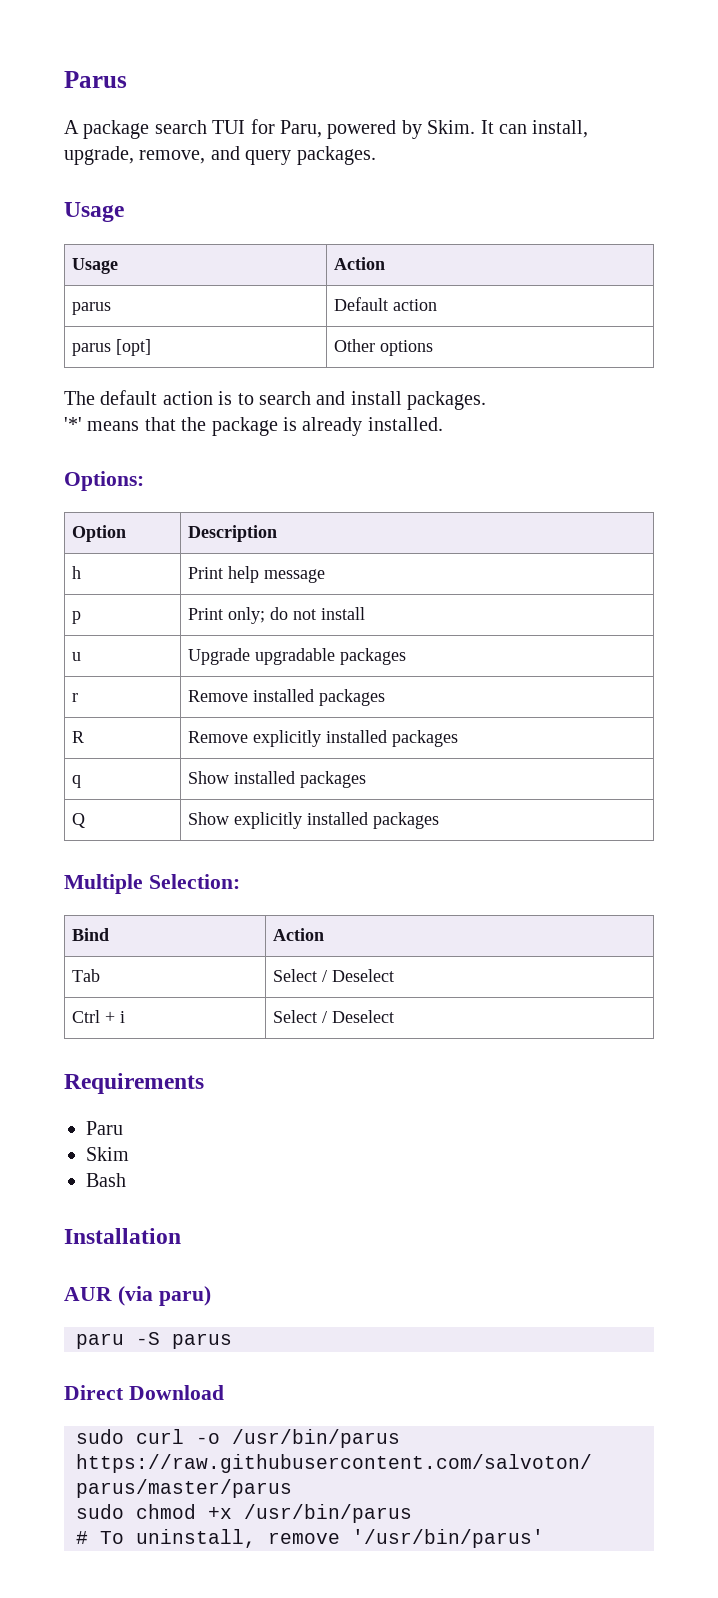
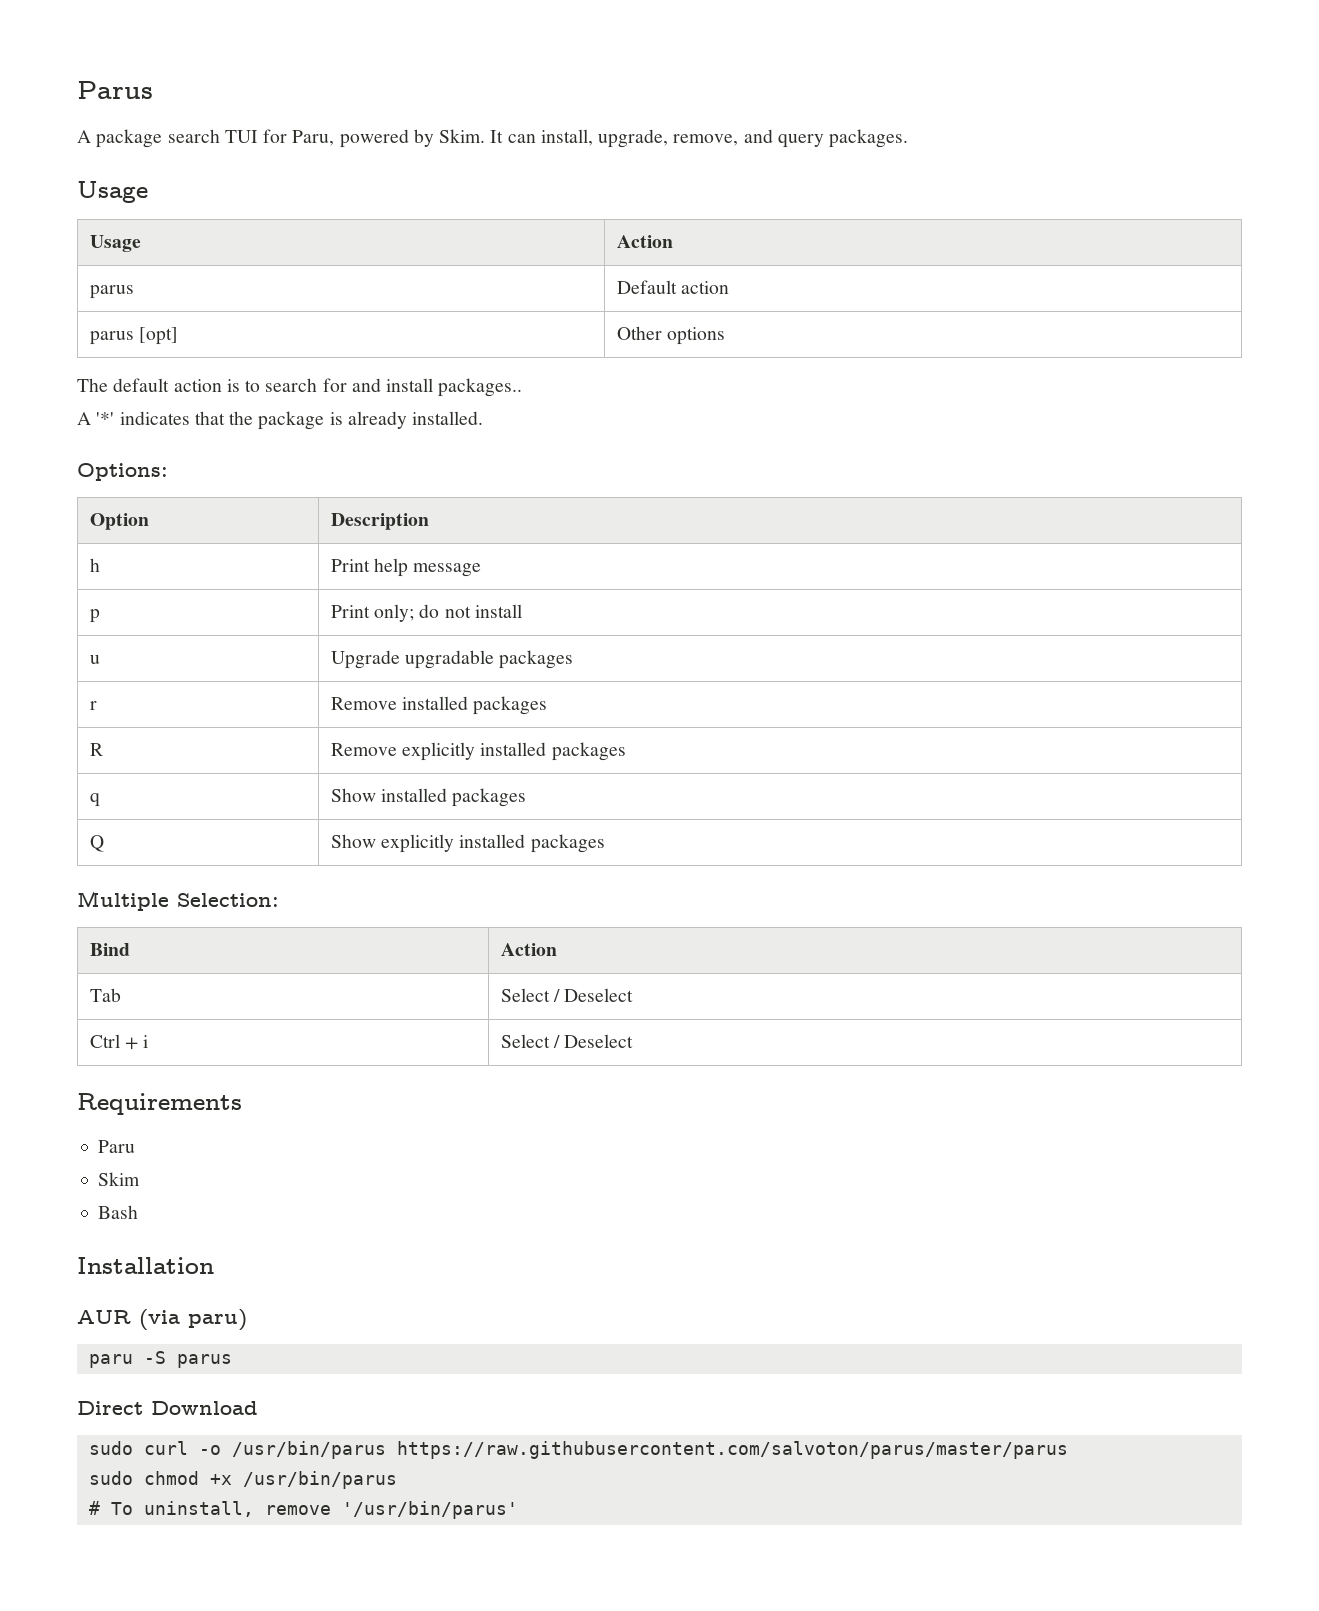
(311, 398) none -> [322,378,347,392] for
[407,391,487,410] [64,417,140,431] packages. // '*' means -> [438,378,523,397] [77,411,190,425] packages.. // A '*' indicates

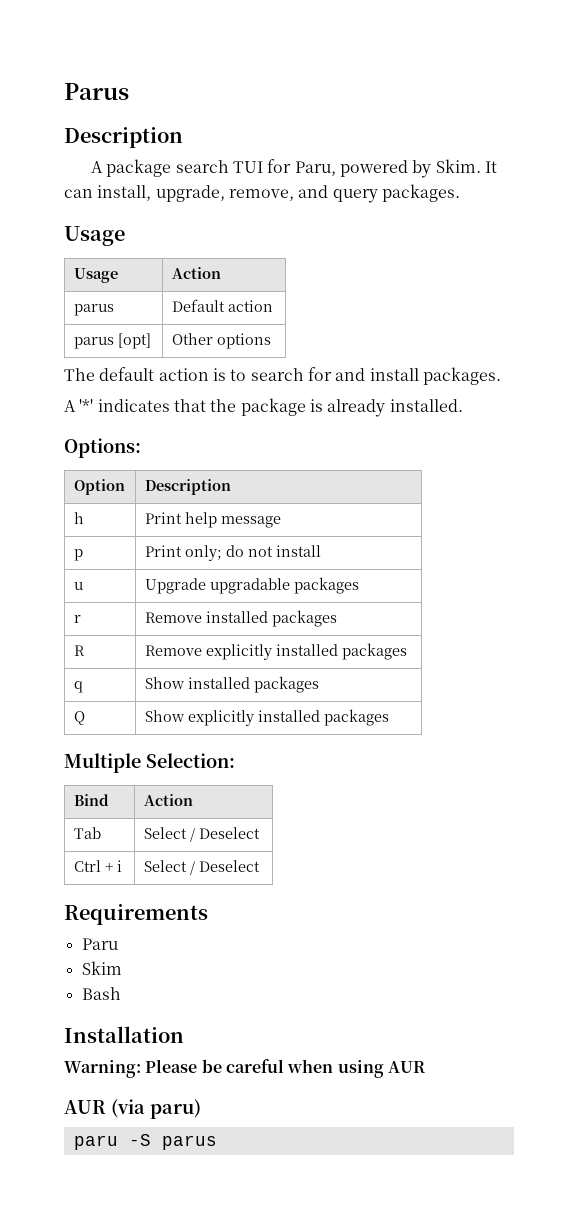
(153, 90) none -> [64,127,183,148] // Description
[438,378,523,397] packages.. -> [422,367,501,385] packages.
(214, 1265) none -> [64,1059,425,1078] // Warning: Please be careful when using AUR
[77,1401,258,1415] [88,1441,1068,1459] [88,1471,397,1489] [88,1501,518,1519] // Direct Download // sudo curl -o /usr/bin/parus https://raw.githubusercontent.com/salvoton/parus/master/parus // sudo chmod +x /usr/bin/parus // # To uninstall, remove '/usr/bin/parus' -> (217, 1142) none

